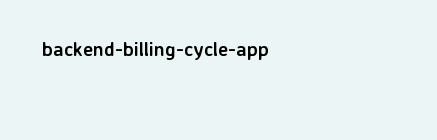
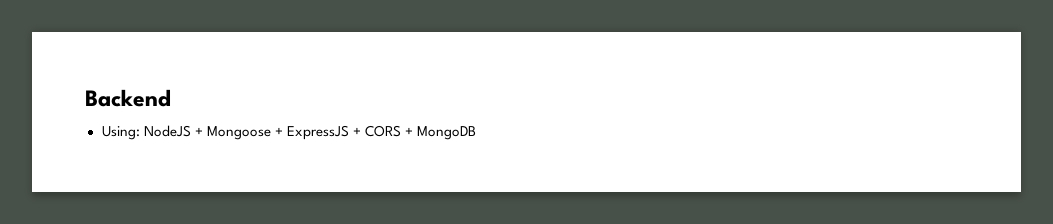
[42,42,269,60] backend-billing-cycle-app -> [85,89,171,107] [101,125,476,140] Backend // Using: NodeJS + Mongoose + ExpressJS + CORS + MongoDB

